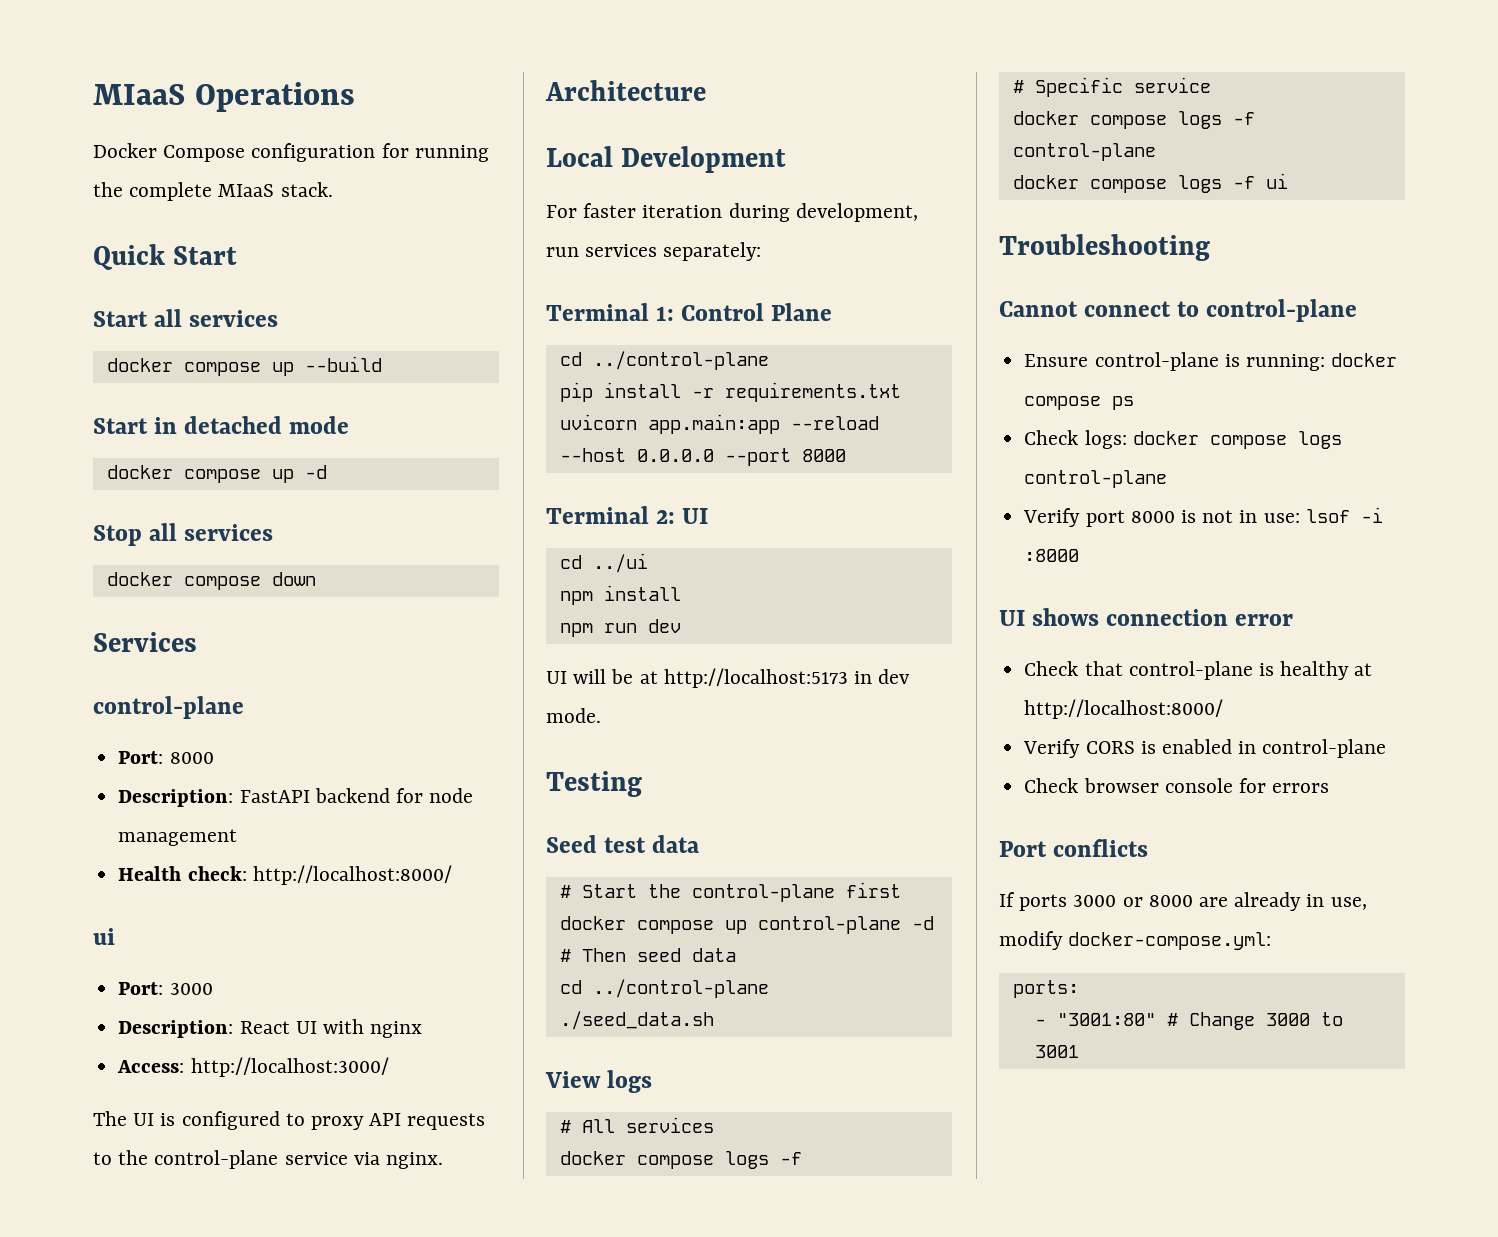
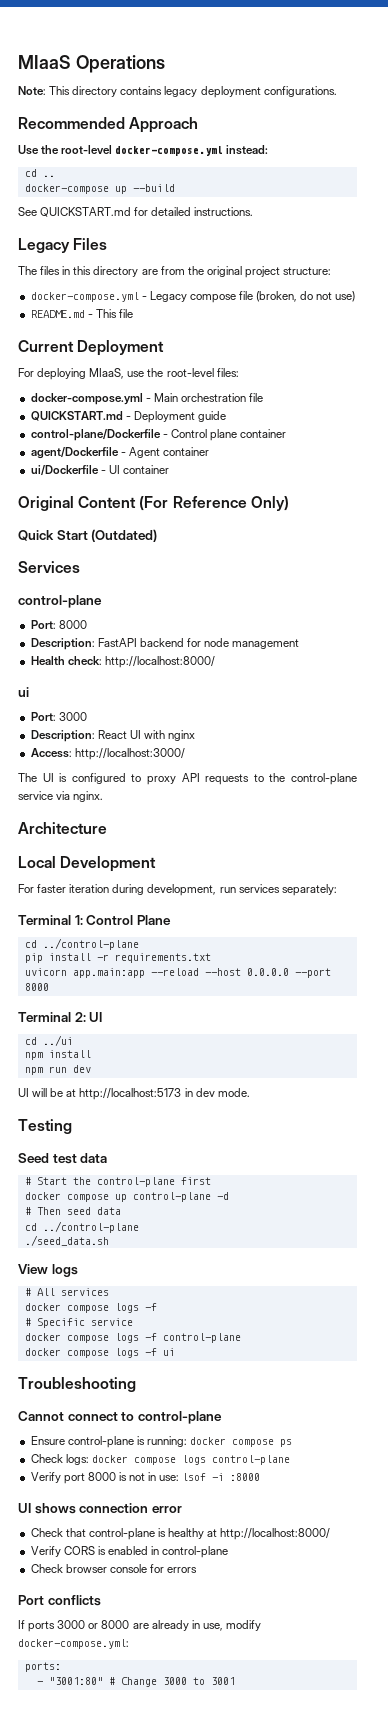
[93,143,489,162] [93,182,333,201] [93,244,238,270] [93,309,279,327] [106,356,382,376] [93,416,350,434] [106,465,327,483] [93,523,274,546] [106,572,316,590] Docker Compose configuration for running the complete MIaaS stack. // Quick Start // Start all services // docker compose up --build // Start in detached mode // docker compose up -d // Stop all services // docker compose down -> [18,86,337,98] [18,117,199,133] [18,145,269,156] [24,169,55,177] [24,184,175,194] [18,207,254,217] [18,238,108,253] [18,266,332,278] [30,291,356,303] [30,309,133,318] [18,340,165,356] [18,368,239,380] [30,393,264,405] [30,411,226,423] [30,429,287,441] [30,447,209,459] [30,465,169,476] [18,496,289,511] [18,529,158,542] Note: This directory contains legacy deployment configurations. // Recommended Approach // Use the root-level docker-compose.yml instead: // cd .. // docker-compose up --build // See QUICKSTART.md for detailed instructions. // Legacy Files // The files in this directory are from the original project structure: // docker-compose.yml - Legacy compose file (broken, do not use) // README.md - This file // Current Deployment // For deploying MIaaS, use the root-level files: // docker-compose.yml - Main orchestration file // QUICKSTART.md - Deployment guide // control-plane/Dockerfile - Control plane container // agent/Dockerfile - Agent container // ui/Dockerfile - UI container // Original Content (For Reference Only) // Quick Start (Outdated)

